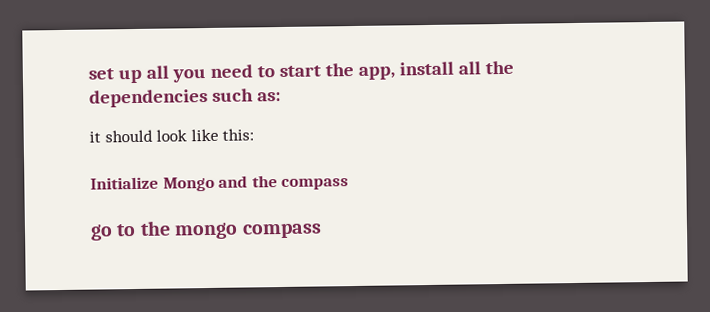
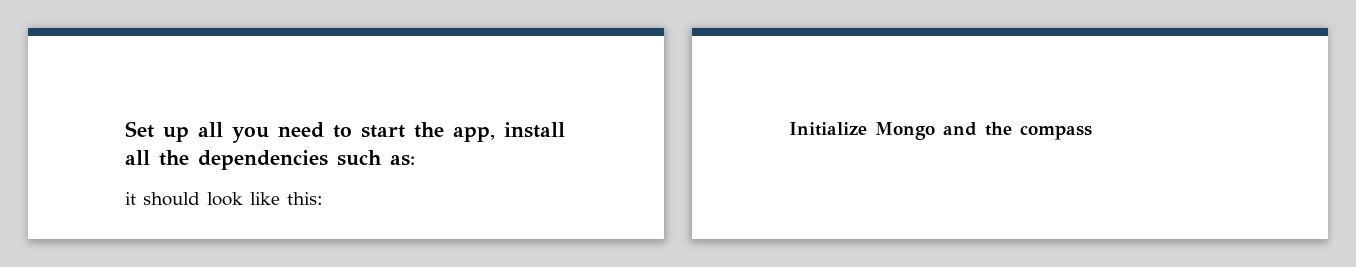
[88,68,114,80] set -> [125,121,154,138] Set
[90,220,322,241] // go to the mongo compass -> (1092, 132) none

